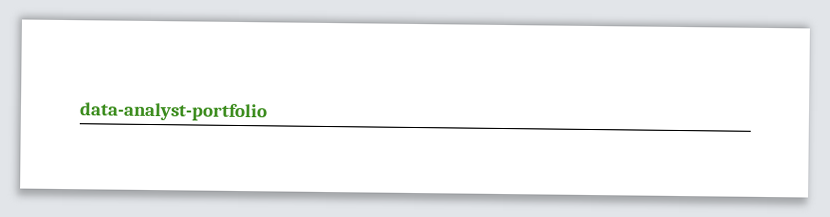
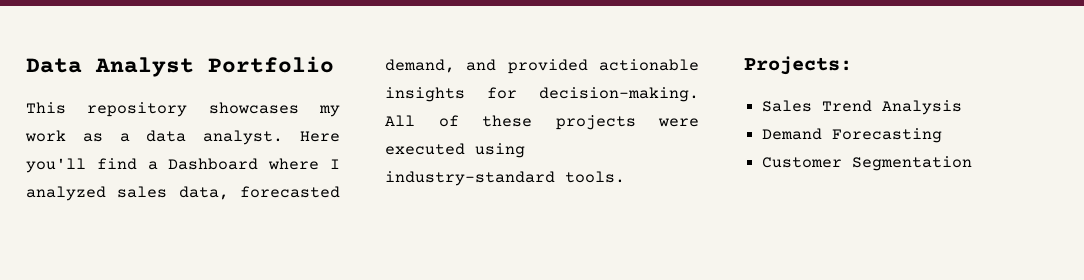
[79,102,268,122] data-analyst-portfolio -> [26,56,334,77] [26,102,340,117] [25,130,340,145] [26,158,341,173] [26,186,340,201] [385,59,699,74] [385,87,699,102] [385,115,699,130] [385,143,525,158] [385,171,625,186] [744,56,852,75] [762,100,963,115] [762,128,943,143] [762,156,973,171] Data Analyst Portfolio // This repository showcases my work as a data analyst. Here you'll find a Dashboard where I analyzed sales data, forecasted demand, and provided actionable insights for decision-making. All of these projects were executed using industry-standard tools. // Projects: // Sales Trend Analysis // Demand Forecasting // Customer Segmentation

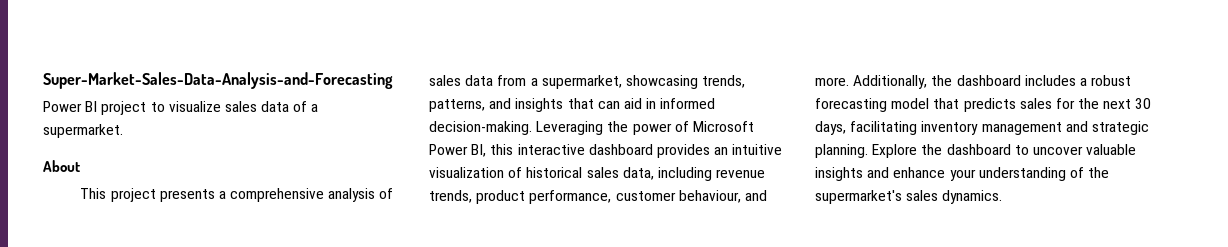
[26,56,334,77] [26,102,340,117] [25,130,340,145] [26,158,341,173] [26,186,340,201] [385,59,699,74] [385,87,699,102] [385,115,699,130] [385,143,525,158] [385,171,625,186] [744,56,852,75] [762,100,963,115] [762,128,943,143] [762,156,973,171] Data Analyst Portfolio // This repository showcases my work as a data analyst. Here you'll find a Dashboard where I analyzed sales data, forecasted demand, and provided actionable insights for decision-making. All of these projects were executed using industry-standard tools. // Projects: // Sales Trend Analysis // Demand Forecasting // Customer Segmentation -> [43,72,393,89] [43,101,319,115] [43,124,123,138] [43,160,80,172] [80,188,394,202] [429,75,746,89] [429,98,716,112] [429,121,754,135] [429,144,783,158] [429,167,766,181] [429,190,767,204] [815,75,1132,89] [815,98,1152,112] [815,121,1149,135] [815,144,1137,158] [815,167,1110,181] [815,190,1003,204] Super-Market-Sales-Data-Analysis-and-Forecasting // Power BI project to visualize sales data of a supermarket. // About // This project presents a comprehensive analysis of sales data from a supermarket, showcasing trends, patterns, and insights that can aid in informed decision-making. Leveraging the power of Microsoft Power BI, this interactive dashboard provides an intuitive visualization of historical sales data, including revenue trends, product performance, customer behaviour, and more. Additionally, the dashboard includes a robust forecasting model that predicts sales for the next 30 days, facilitating inventory management and strategic planning. Explore the dashboard to uncover valuable insights and enhance your understanding of the supermarket's sales dynamics.

